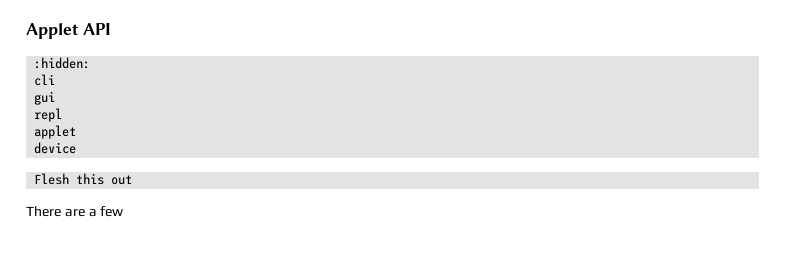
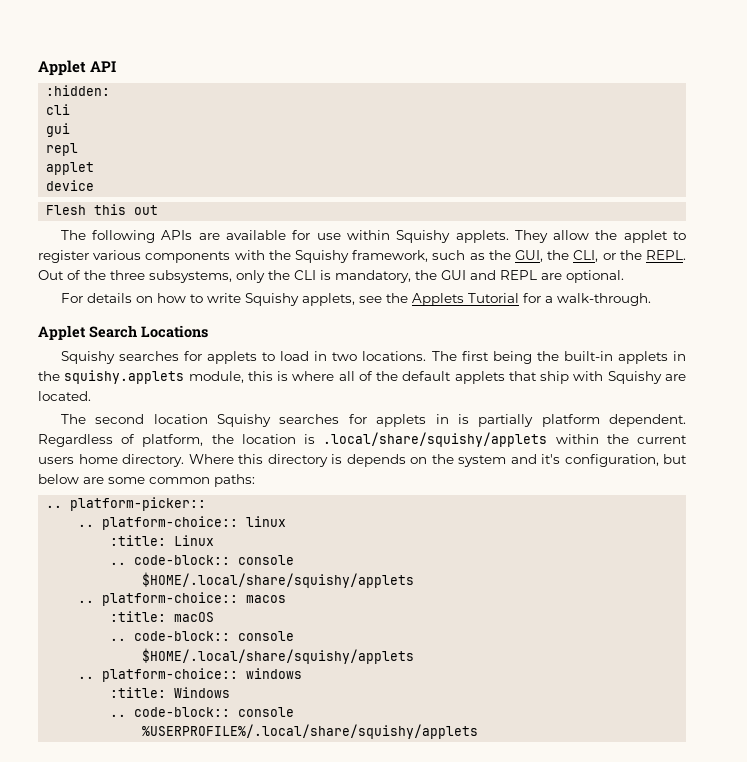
[26,206,124,217] There are a few -> [60,230,686,243] [38,250,687,263] [38,270,624,283] [60,293,651,306] [38,325,208,340] [60,351,687,364] [38,370,686,384] [38,391,91,401] [60,414,686,427] [38,432,687,447] [38,454,687,467] [38,474,255,487] [46,497,207,511] [78,516,287,530] [110,535,215,546] [110,555,295,565] [142,572,415,588] [78,592,287,606] [110,611,215,622] [110,631,295,641] [142,648,415,664] [78,668,303,682] [110,687,231,698] [110,707,295,717] [142,724,479,739] The following APIs are available for use within Squishy applets. They allow the applet to register various components with the Squishy framework, such as the GUI, the CLI, or the REPL. Out of the three subsystems, only the CLI is mandatory, the GUI and REPL are optional. // For details on how to write Squishy applets, see the Applets Tutorial for a walk-through. // Applet Search Locations // Squishy searches for applets to load in two locations. The first being the built-in applets in the squishy.applets module, this is where all of the default applets that ship with Squishy are located. // The second location Squishy searches for applets in is partially platform dependent. Regardless of platform, the location is .local/share/squishy/applets within the current users home directory. Where this directory is depends on the system and it's configuration, but below are some common paths: // .. platform-picker:: // .. platform-choice:: linux // :title: Linux // .. code-block:: console // $HOME/.local/share/squishy/applets // .. platform-choice:: macos // :title: macOS // .. code-block:: console // $HOME/.local/share/squishy/applets // .. platform-choice:: windows // :title: Windows // .. code-block:: console // %USERPROFILE%/.local/share/squishy/applets

